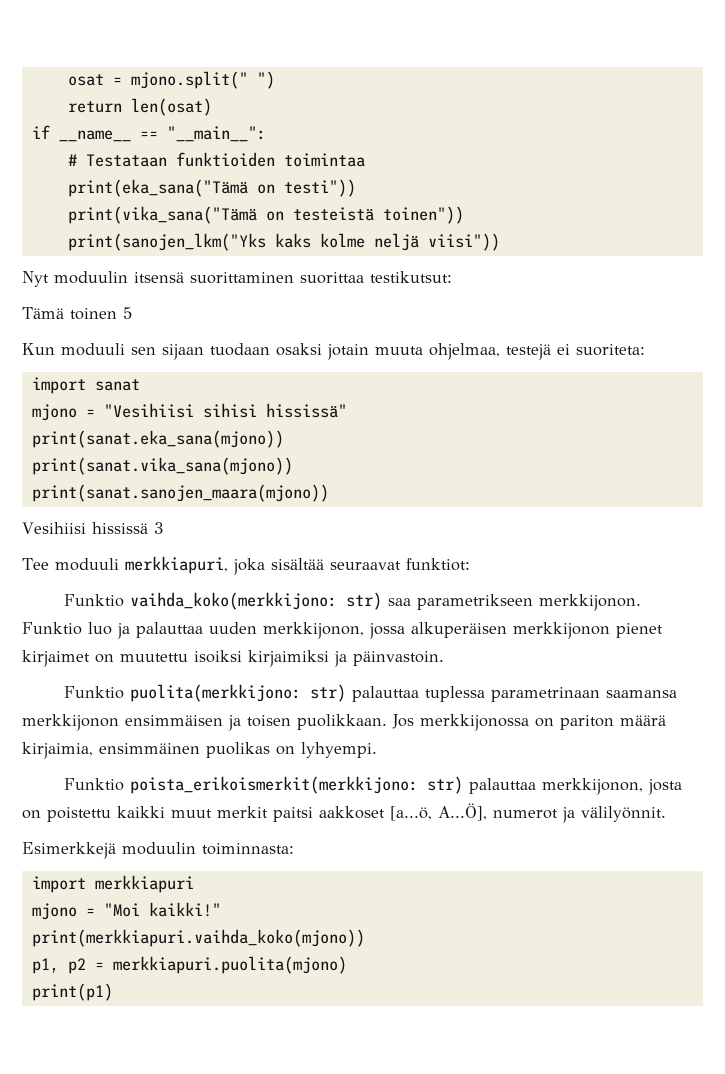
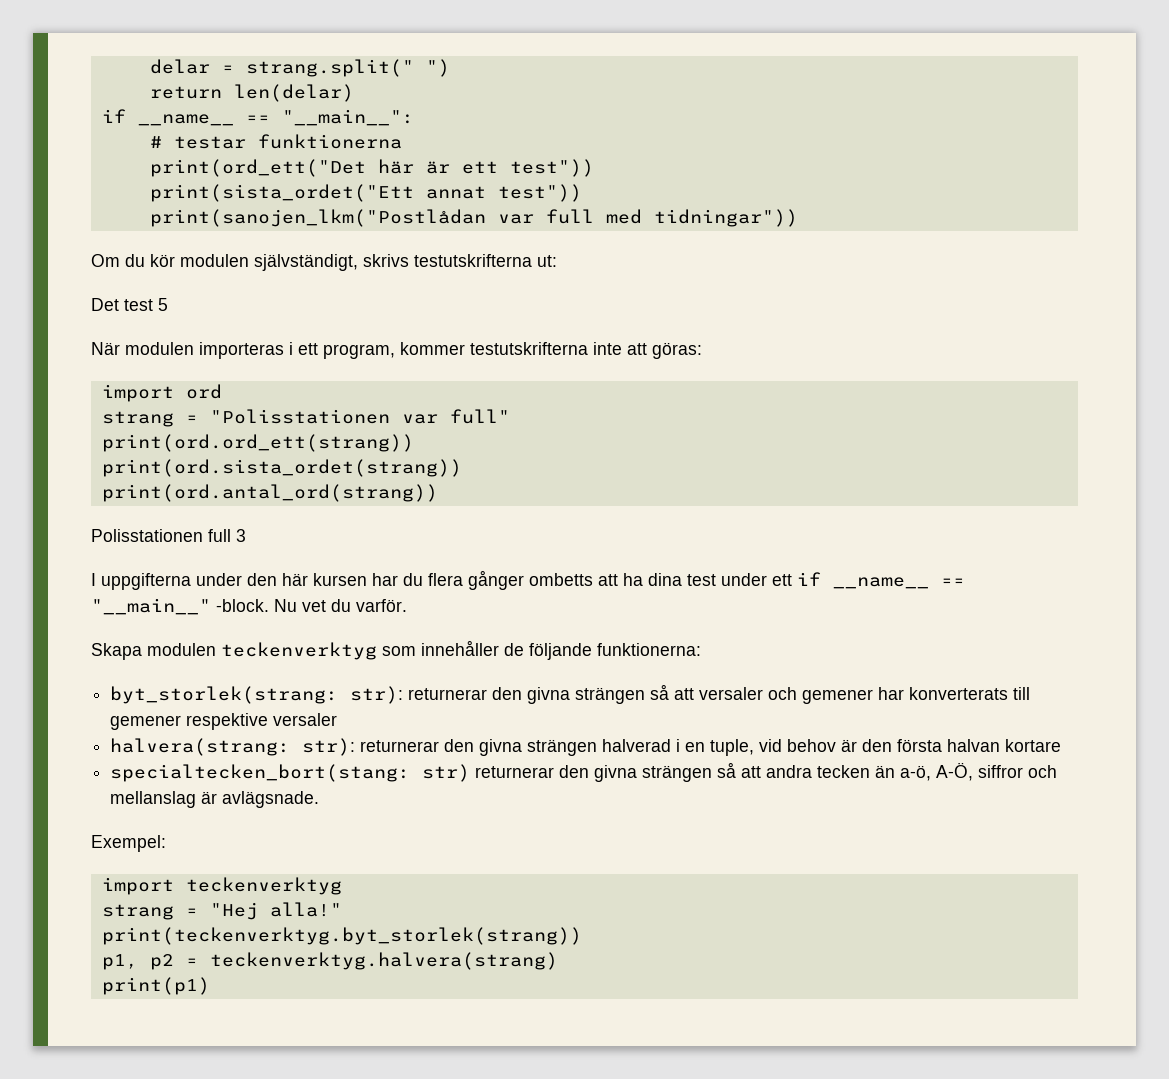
[67,71,248,89] osat = mjono.split(" -> [149,59,414,77] delar = strang.split("
[130,98,212,116] len(osat) -> [233,84,354,102] len(delar)
[85,152,365,167] [67,179,356,197] [67,206,464,224] [67,233,500,251] [22,271,452,287] [22,307,132,320] [22,343,645,360] [31,377,140,394] [31,403,347,421] [31,430,284,448] [31,457,293,475] [31,484,329,502] [22,522,163,534] [22,556,470,575] [63,592,641,611] [22,622,663,639] [22,650,444,667] [63,684,677,702] [22,714,666,731] [22,742,377,759] [63,776,682,795] [22,803,666,823] [22,842,294,859] [31,875,194,893] [31,902,221,920] [31,929,365,947] Testataan funktioiden toimintaa // print(eka_sana("Tämä on testi")) // print(vika_sana("Tämä on testeistä toinen")) // print(sanojen_lkm("Yks kaks kolme neljä viisi")) // Nyt moduulin itsensä suorittaminen suorittaa testikutsut: // Tämä toinen 5 // Kun moduuli sen sijaan tuodaan osaksi jotain muuta ohjelmaa, testejä ei suoriteta: // import sanat // mjono = "Vesihiisi sihisi hississä" // print(sanat.eka_sana(mjono)) // print(sanat.vika_sana(mjono)) // print(sanat.sanojen_maara(mjono)) // Vesihiisi hississä 3 // Tee moduuli merkkiapuri, joka sisältää seuraavat funktiot: // Funktio vaihda_koko(merkkijono: str) saa parametrikseen merkkijonon. Funktio luo ja palauttaa uuden merkkijonon, jossa alkuperäisen merkkijonon pienet kirjaimet on muutettu isoiksi kirjaimiksi ja päinvastoin. // Funktio puolita(merkkijono: str) palauttaa tuplessa parametrinaan saamansa merkkijonon ensimmäisen ja toisen puolikkaan. Jos merkkijonossa on pariton määrä kirjaimia, ensimmäinen puolikas on lyhyempi. // Funktio poista_erikoismerkit(merkkijono: str) palauttaa merkkijonon, josta on poistettu kaikki muut merkit paitsi aakkoset [a...ö, A...Ö], numerot ja välilyönnit. // Esimerkkejä moduulin toiminnasta: // import merkkiapuri // mjono = "Moi kaikki!" // print(merkkiapuri.vaihda_koko(mjono)) -> [173,134,402,149] [149,159,594,177] [149,184,582,202] [149,209,798,227] [91,254,557,271] [91,298,168,311] [91,342,702,359] [101,384,222,402] [101,409,510,427] [101,434,414,452] [101,459,462,477] [101,484,438,502] [91,529,246,542] [91,570,965,590] [91,598,407,615] [91,640,701,660] [110,684,1031,704] [110,713,338,730] [110,738,1062,756] [110,762,1058,782] [110,791,320,808] [91,835,166,852] [101,877,342,895] [101,902,342,920] [101,927,582,945] testar funktionerna // print(ord_ett("Det här är ett test")) // print(sista_ordet("Ett annat test")) // print(sanojen_lkm("Postlådan var full med tidningar")) // Om du kör modulen självständigt, skrivs testutskrifterna ut: // Det test 5 // När modulen importeras i ett program, kommer testutskrifterna inte att göras: // import ord // strang = "Polisstationen var full" // print(ord.ord_ett(strang)) // print(ord.sista_ordet(strang)) // print(ord.antal_ord(strang)) // Polisstationen full 3 // I uppgifterna under den här kursen har du flera gånger ombetts att ha dina test under ett if __name__ == "__main__" -block. Nu vet du varför. // Skapa modulen teckenverktyg som innehåller de följande funktionerna: // byt_storlek(strang: str): returnerar den givna strängen så att versaler och gemener har konverterats till gemener respektive versaler // halvera(strang: str): returnerar den givna strängen halverad i en tuple, vid behov är den första halvan kortare // specialtecken_bort(stang: str) returnerar den givna strängen så att andra tecken än a-ö, A-Ö, siffror och mellanslag är avlägsnade. // Exempel: // import teckenverktyg // strang = "Hej alla!" // print(teckenverktyg.byt_storlek(strang))
[112,956,347,974] merkkiapuri.puolita(mjono) -> [209,952,558,970] teckenverktyg.halvera(strang)

